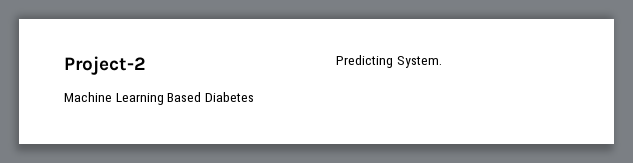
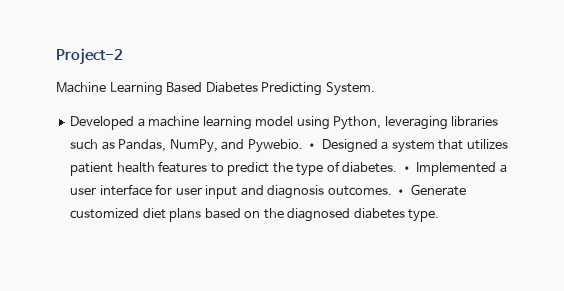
(442, 62) none -> [70,116,499,130] [70,139,508,153] [70,161,507,176] [70,184,466,199] [70,208,440,222] // Developed a machine learning model using Python, leveraging libraries such as Pandas, NumPy, and Pywebio. • Designed a system that utilizes patient health features to predict the type of diabetes. • Implemented a user interface for user input and diagnosis outcomes. • Generate customized diet plans based on the diagnosed diabetes type.

